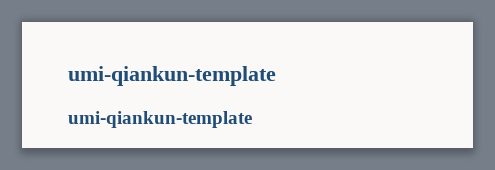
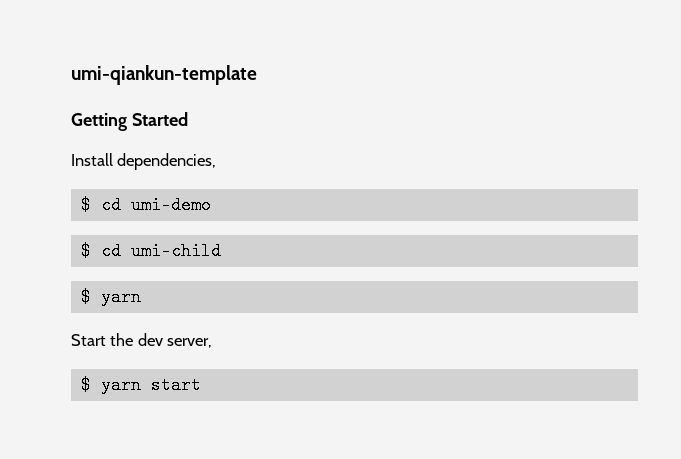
[68,111,252,128] umi-qiankun-template -> [71,112,188,131] [71,153,217,170] [80,196,211,214] [80,242,221,260] [80,288,141,306] [71,333,213,348] [80,376,201,394] Getting Started // Install dependencies, // $ cd umi-demo // $ cd umi-child // $ yarn // Start the dev server, // $ yarn start

